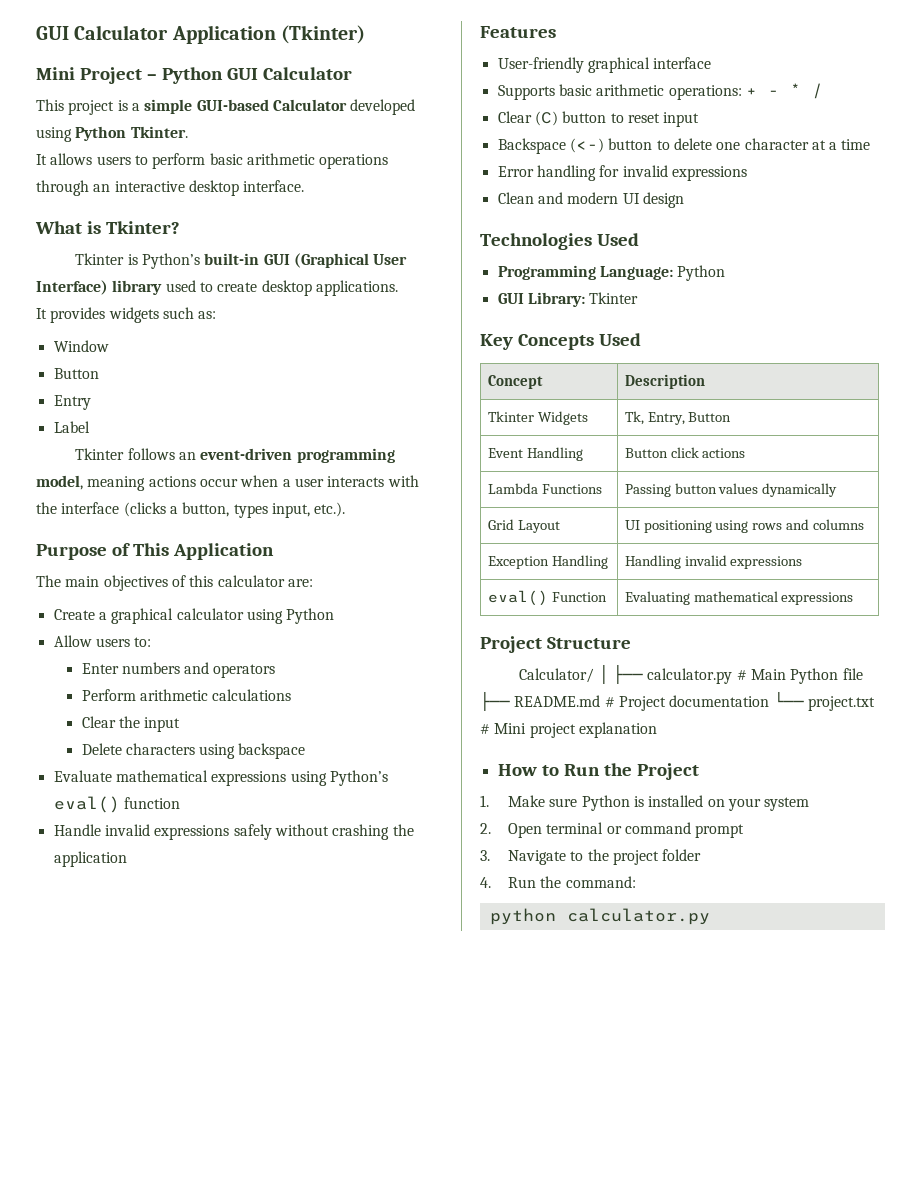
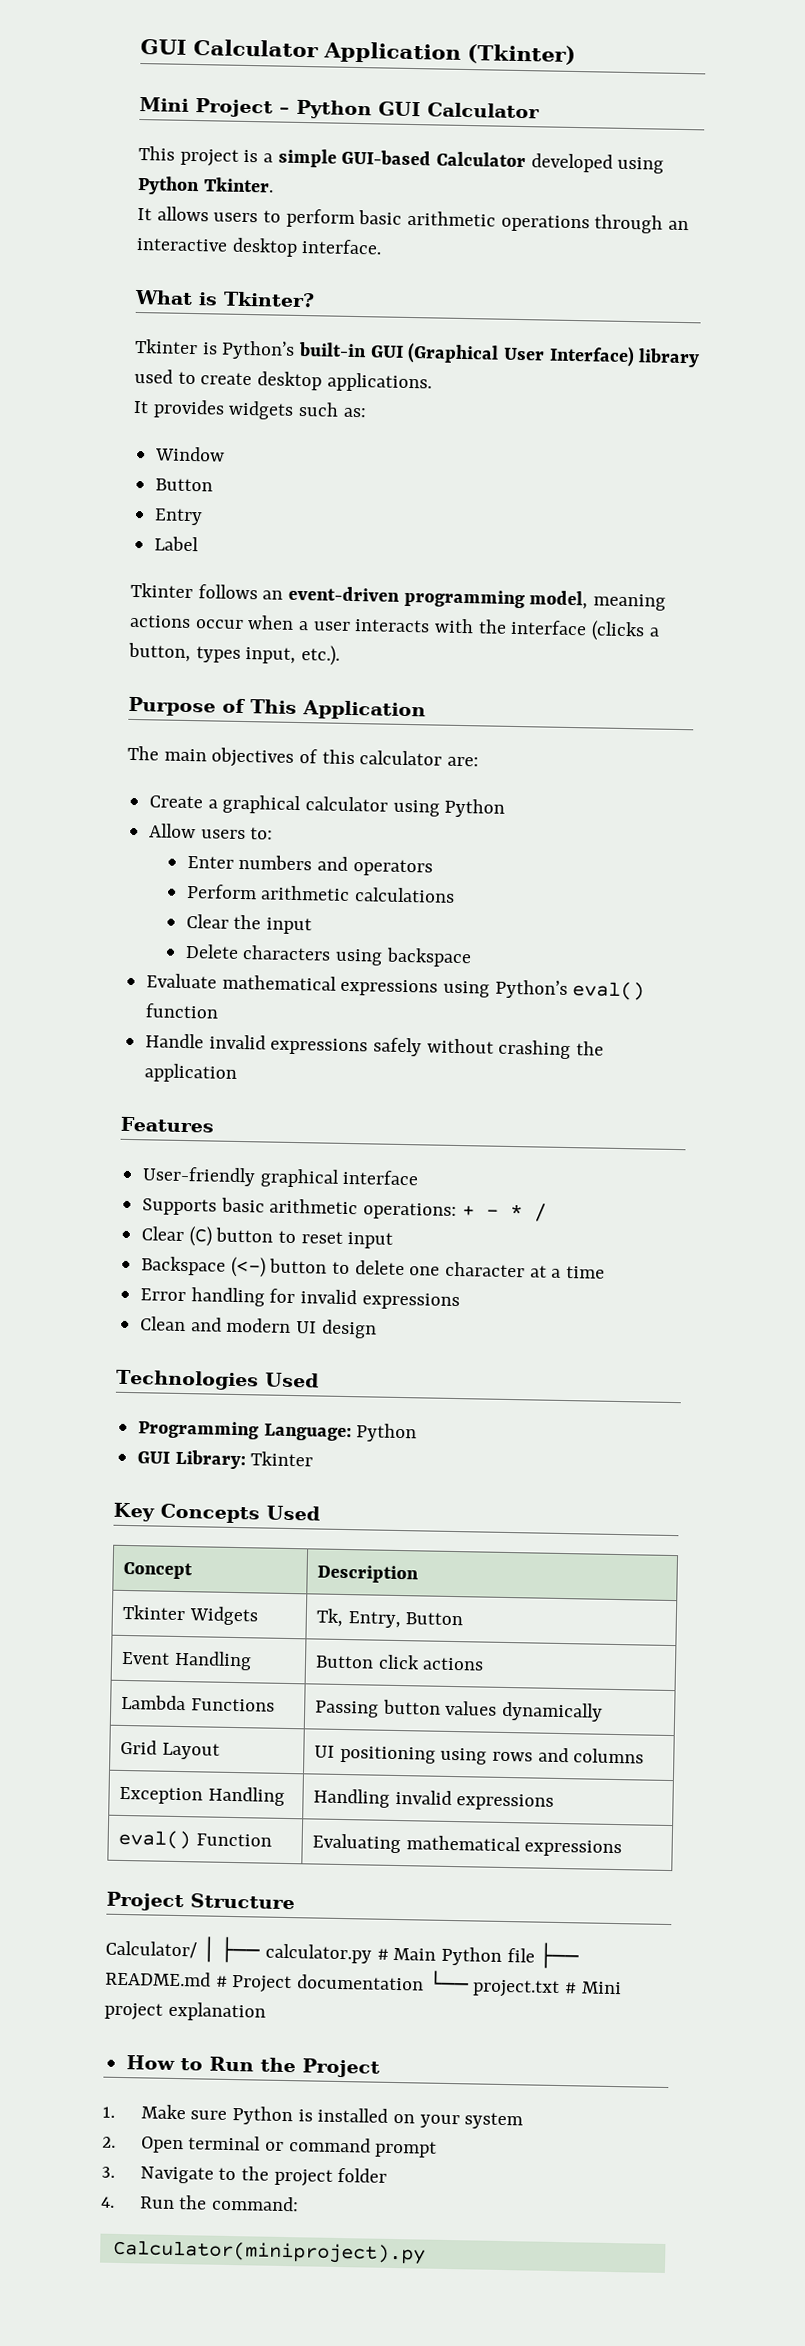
[489,908,710,925] python calculator.py -> [112,2239,426,2265] Calculator(miniproject).py

